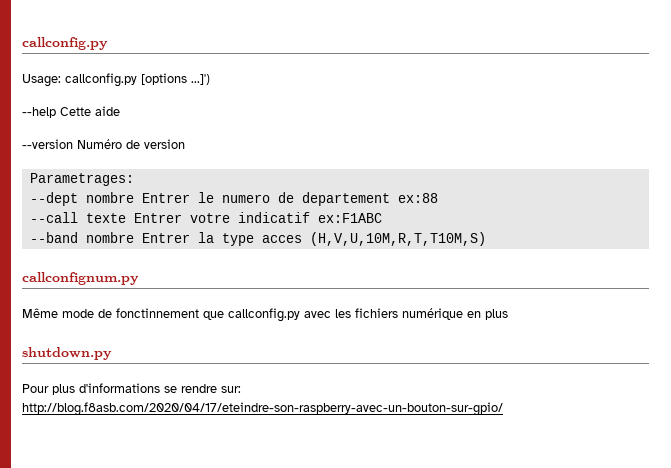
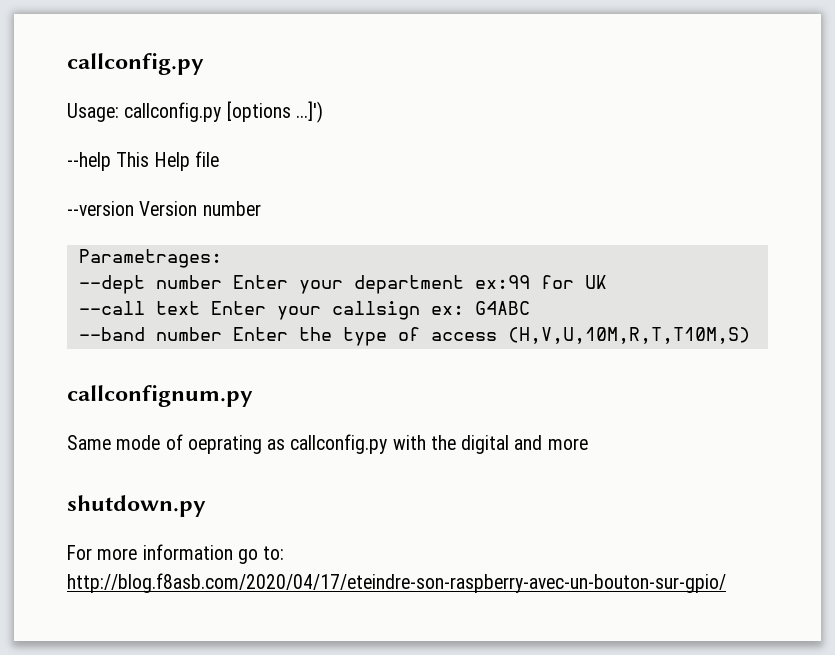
[60,106,120,116] [22,139,185,149] [29,173,134,186] [29,192,438,206] [29,212,382,223] [29,232,486,246] [22,272,139,285] [22,308,508,322] [22,347,112,360] [22,383,241,395] Cette aide // --version Numéro de version // Parametrages: // --dept nombre Entrer le numero de departement ex:88 // --call texte Entrer votre indicatif ex:F1ABC // --band nombre Entrer la type acces (H,V,U,10M,R,T,T10M,S) // callconfignum.py // Même mode de fonctinnement que callconfig.py avec les fichiers numérique en plus // shutdown.py // Pour plus d'informations se rendre sur: -> [116,151,219,171] [67,201,261,216] [78,249,222,268] [78,275,607,294] [78,301,530,320] [78,327,750,346] [67,385,253,407] [67,434,588,454] [67,495,206,517] [67,544,285,564] This Help file // --version Version number // Parametrages: // --dept number Enter your department ex:99 for UK // --call text Enter your callsign ex: G4ABC // --band number Enter the type of access (H,V,U,10M,R,T,T10M,S) // callconfignum.py // Same mode of oeprating as callconfig.py with the digital and more // shutdown.py // For more information go to:

